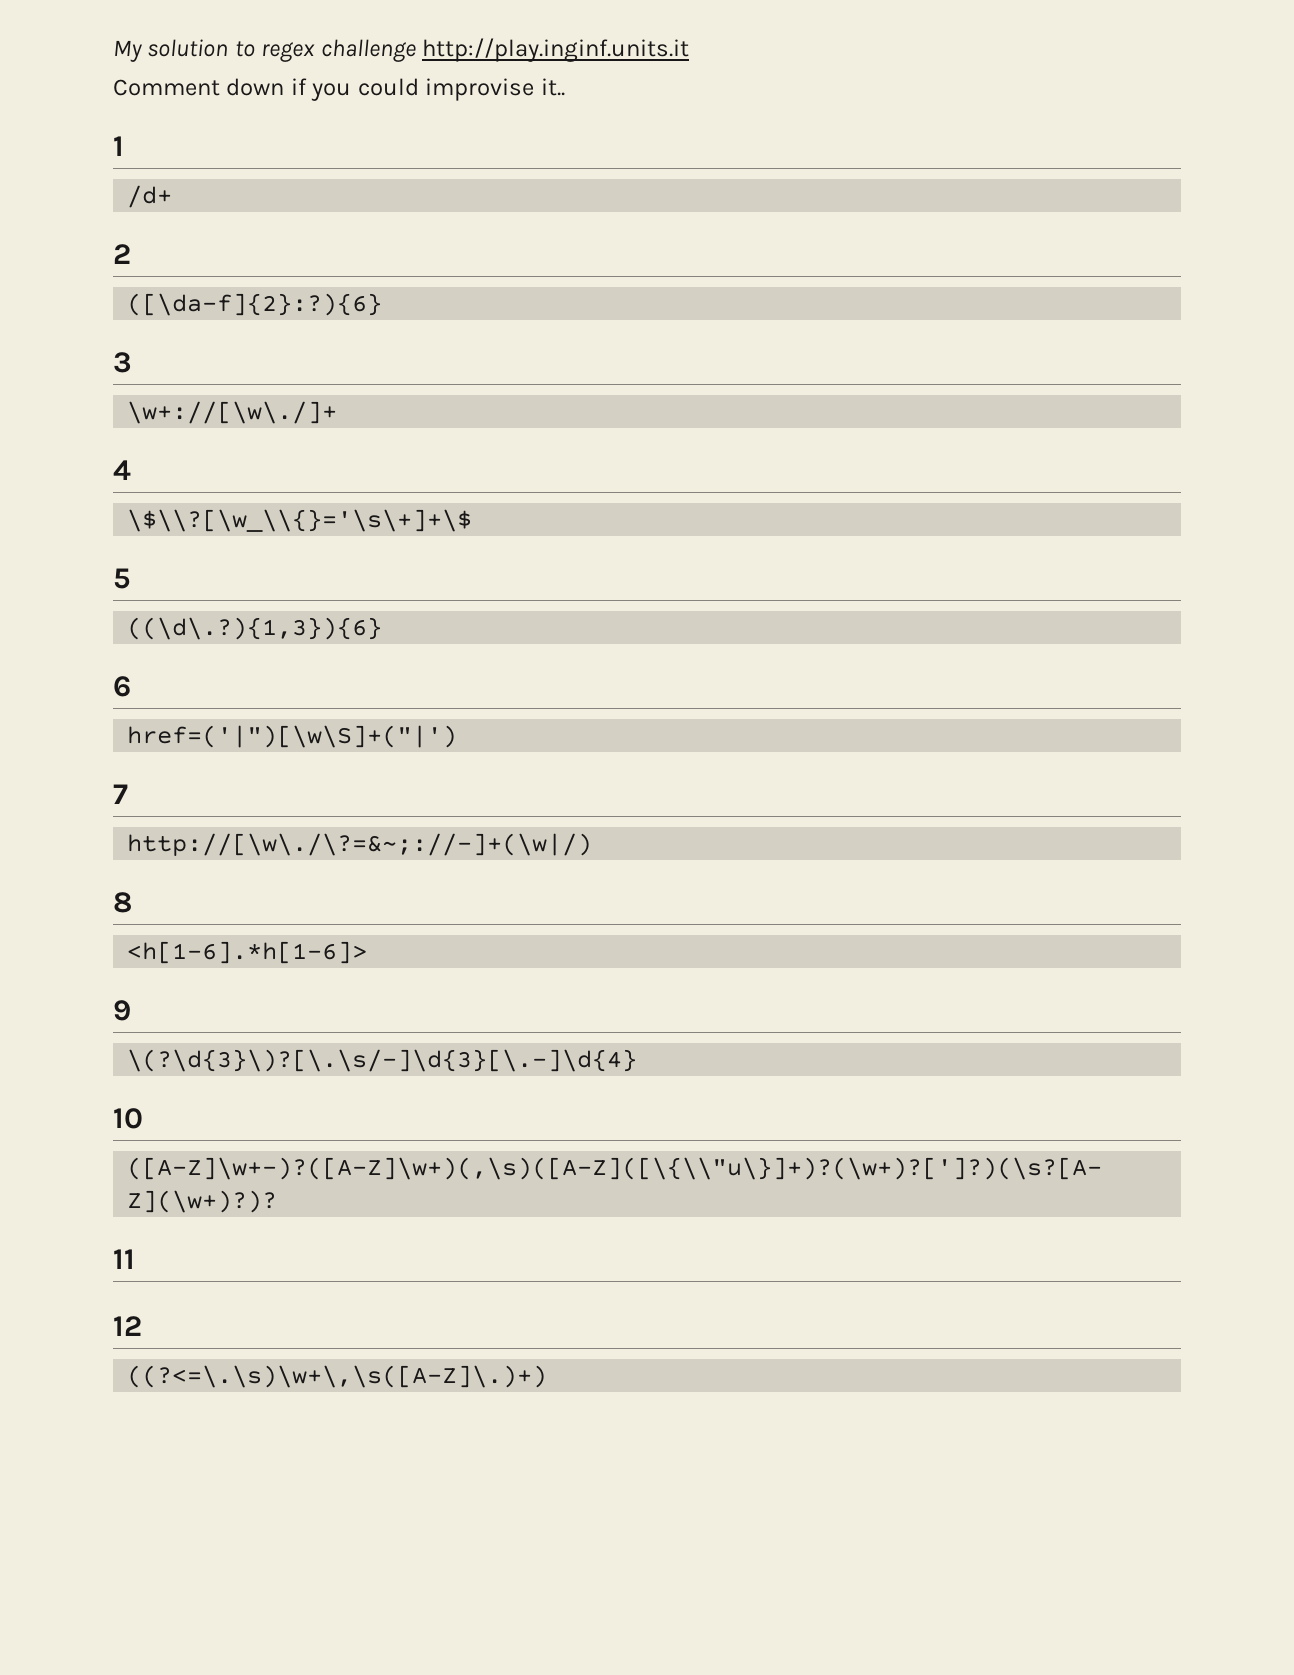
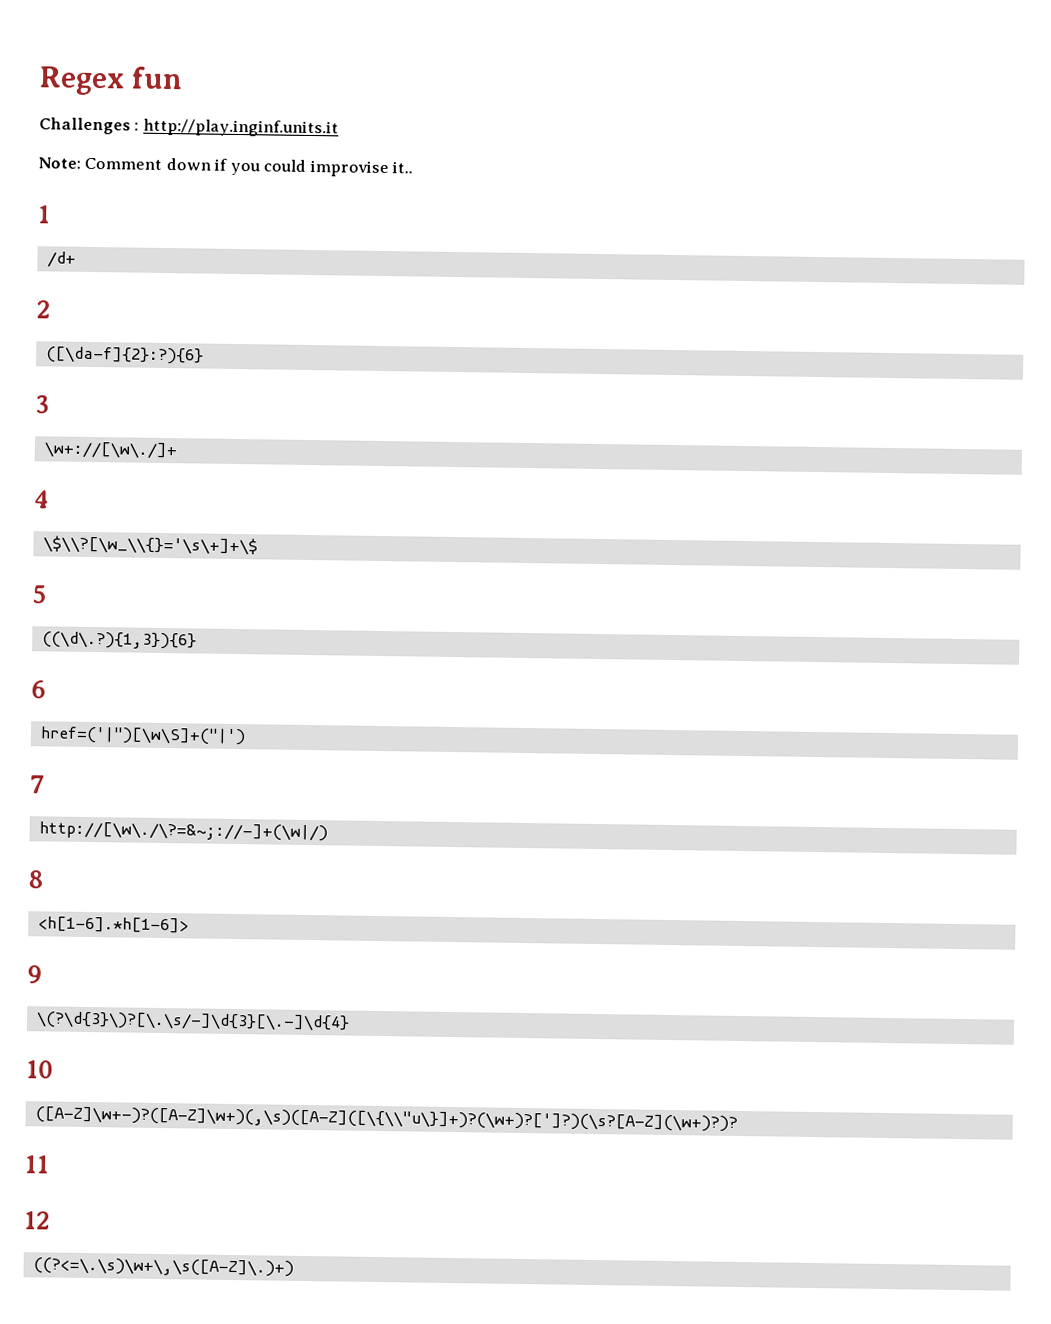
[113,39,416,62] My solution to regex challenge -> [39,66,184,96] [39,117,140,135] Regex fun // Challenges :
(690, 50) none -> [38,157,81,169] Note:

